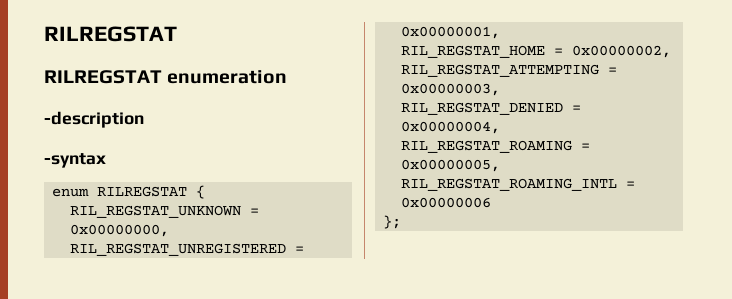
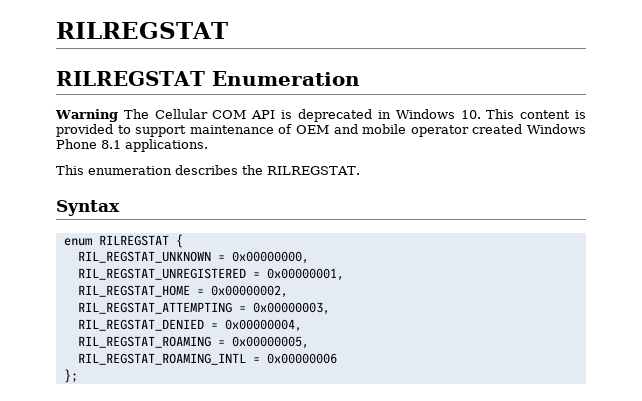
[167,70,288,84] [44,111,144,128] [44,153,106,168] enumeration // -description // -syntax -> [211,71,360,86] [55,109,587,122] [56,124,587,137] [56,139,208,152] [56,165,360,175] [56,200,120,216] Enumeration // Warning The Cellular COM API is deprecated in Windows 10. This content is provided to support maintenance of OEM and mobile operator created Windows Phone 8.1 applications. // This enumeration describes the RILREGSTAT. // Syntax

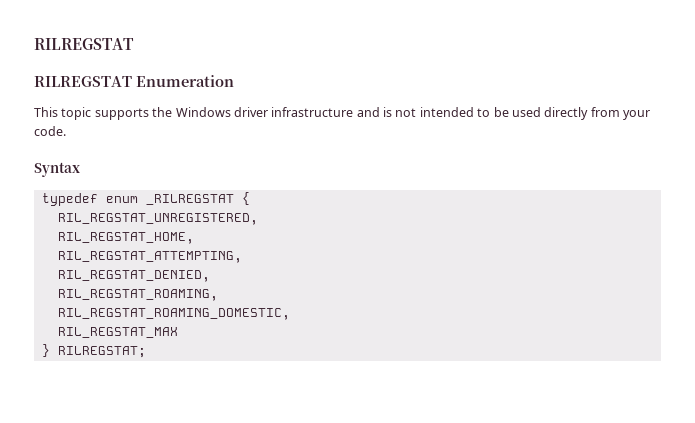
[55,109,587,122] [56,124,587,137] [56,139,208,152] [56,165,360,175] [56,200,120,216] [63,234,183,248] [77,251,309,264] [77,268,344,281] [77,285,288,298] [77,302,330,315] [77,319,302,332] [77,336,309,349] [77,353,337,365] [63,369,78,383] Warning The Cellular COM API is deprecated in Windows 10. This content is provided to support maintenance of OEM and mobile operator created Windows Phone 8.1 applications. // This enumeration describes the RILREGSTAT. // Syntax // enum RILREGSTAT { // RIL_REGSTAT_UNKNOWN = 0x00000000, // RIL_REGSTAT_UNREGISTERED = 0x00000001, // RIL_REGSTAT_HOME = 0x00000002, // RIL_REGSTAT_ATTEMPTING = 0x00000003, // RIL_REGSTAT_DENIED = 0x00000004, // RIL_REGSTAT_ROAMING = 0x00000005, // RIL_REGSTAT_ROAMING_INTL = 0x00000006 // }; -> [34,107,650,120] [34,126,66,136] [34,162,80,177] [41,192,250,206] [57,213,258,225] [57,232,194,244] [57,251,242,263] [57,270,210,282] [57,289,218,301] [57,308,290,320] [57,327,178,338] [41,344,146,358] This topic supports the Windows driver infrastructure and is not intended to be used directly from your code. // Syntax // typedef enum _RILREGSTAT { // RIL_REGSTAT_UNREGISTERED, // RIL_REGSTAT_HOME, // RIL_REGSTAT_ATTEMPTING, // RIL_REGSTAT_DENIED, // RIL_REGSTAT_ROAMING, // RIL_REGSTAT_ROAMING_DOMESTIC, // RIL_REGSTAT_MAX // } RILREGSTAT;

